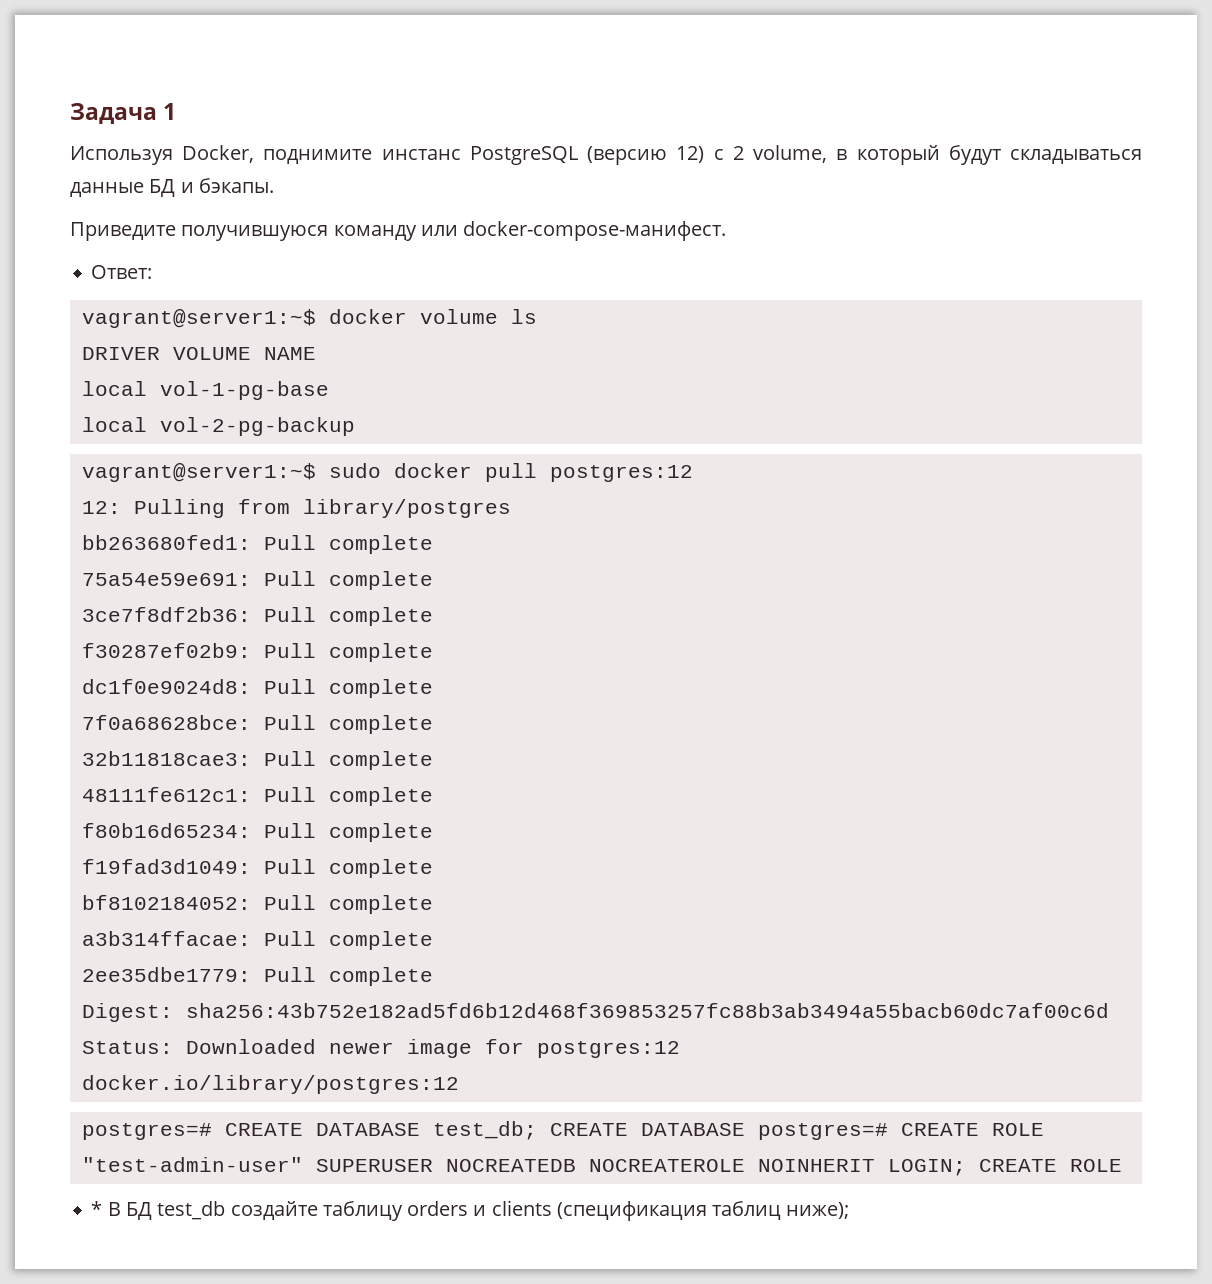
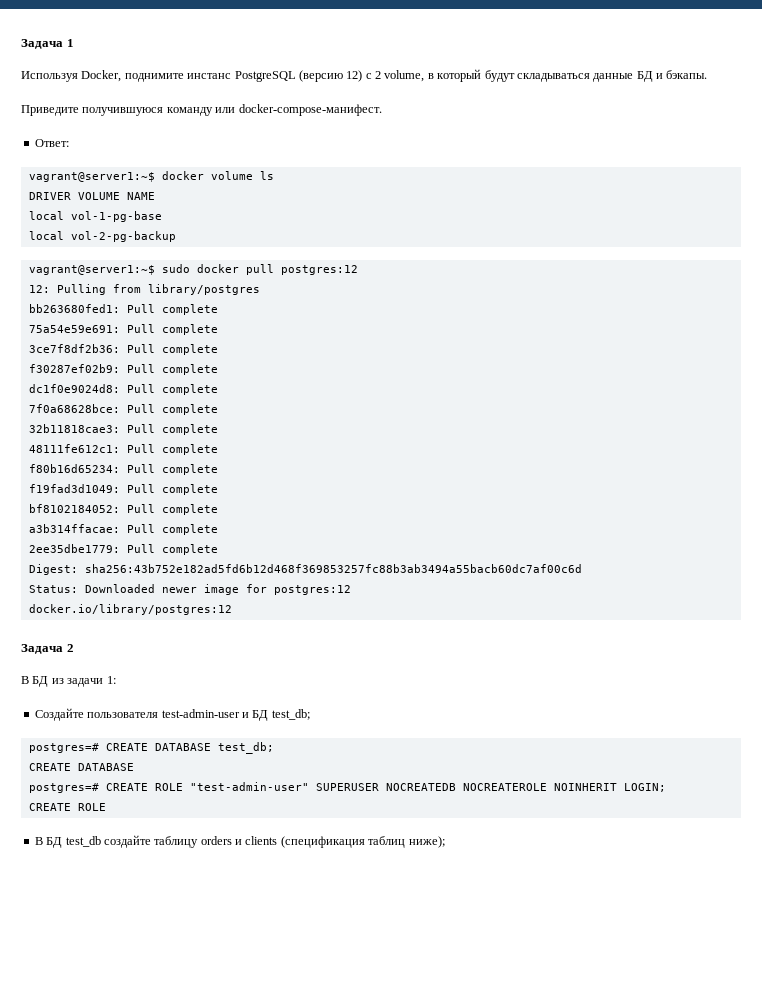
(459, 1084) none -> [21,644,74,654] [21,676,116,687] [34,708,310,721] // Задача 2 // В БД из задачи 1: // Cоздайте пользователя test-admin-user и БД test_db;
[549,1123,745,1136] CREATE DATABASE -> [28,763,134,771] // CREATE DATABASE //
(966, 1167) none -> (666, 787) //
[91,1201,103,1216] * -> (106, 807) none

